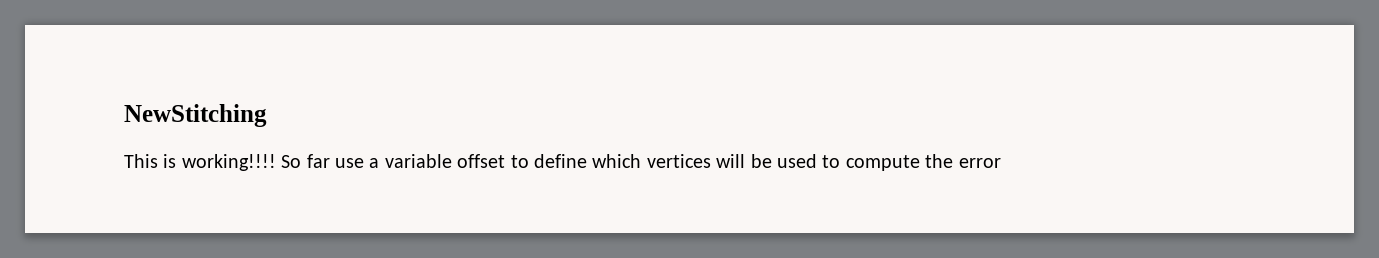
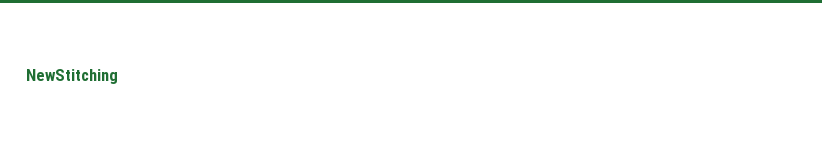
[124,154,1001,171] // This is working!!!! So far use a variable offset to define which vertices will be used to compute the error -> (118, 76) none

